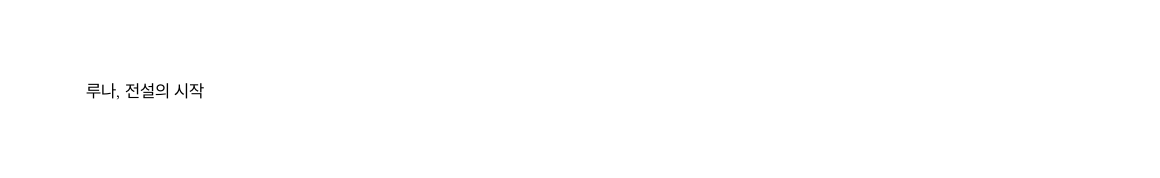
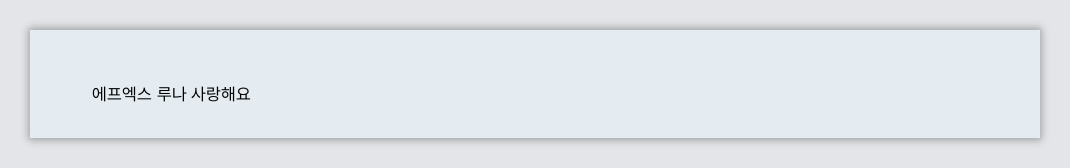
[86,83,205,100] 루나, 전설의 시작 -> [92,86,252,102] 에프엑스 루나 사랑해요

